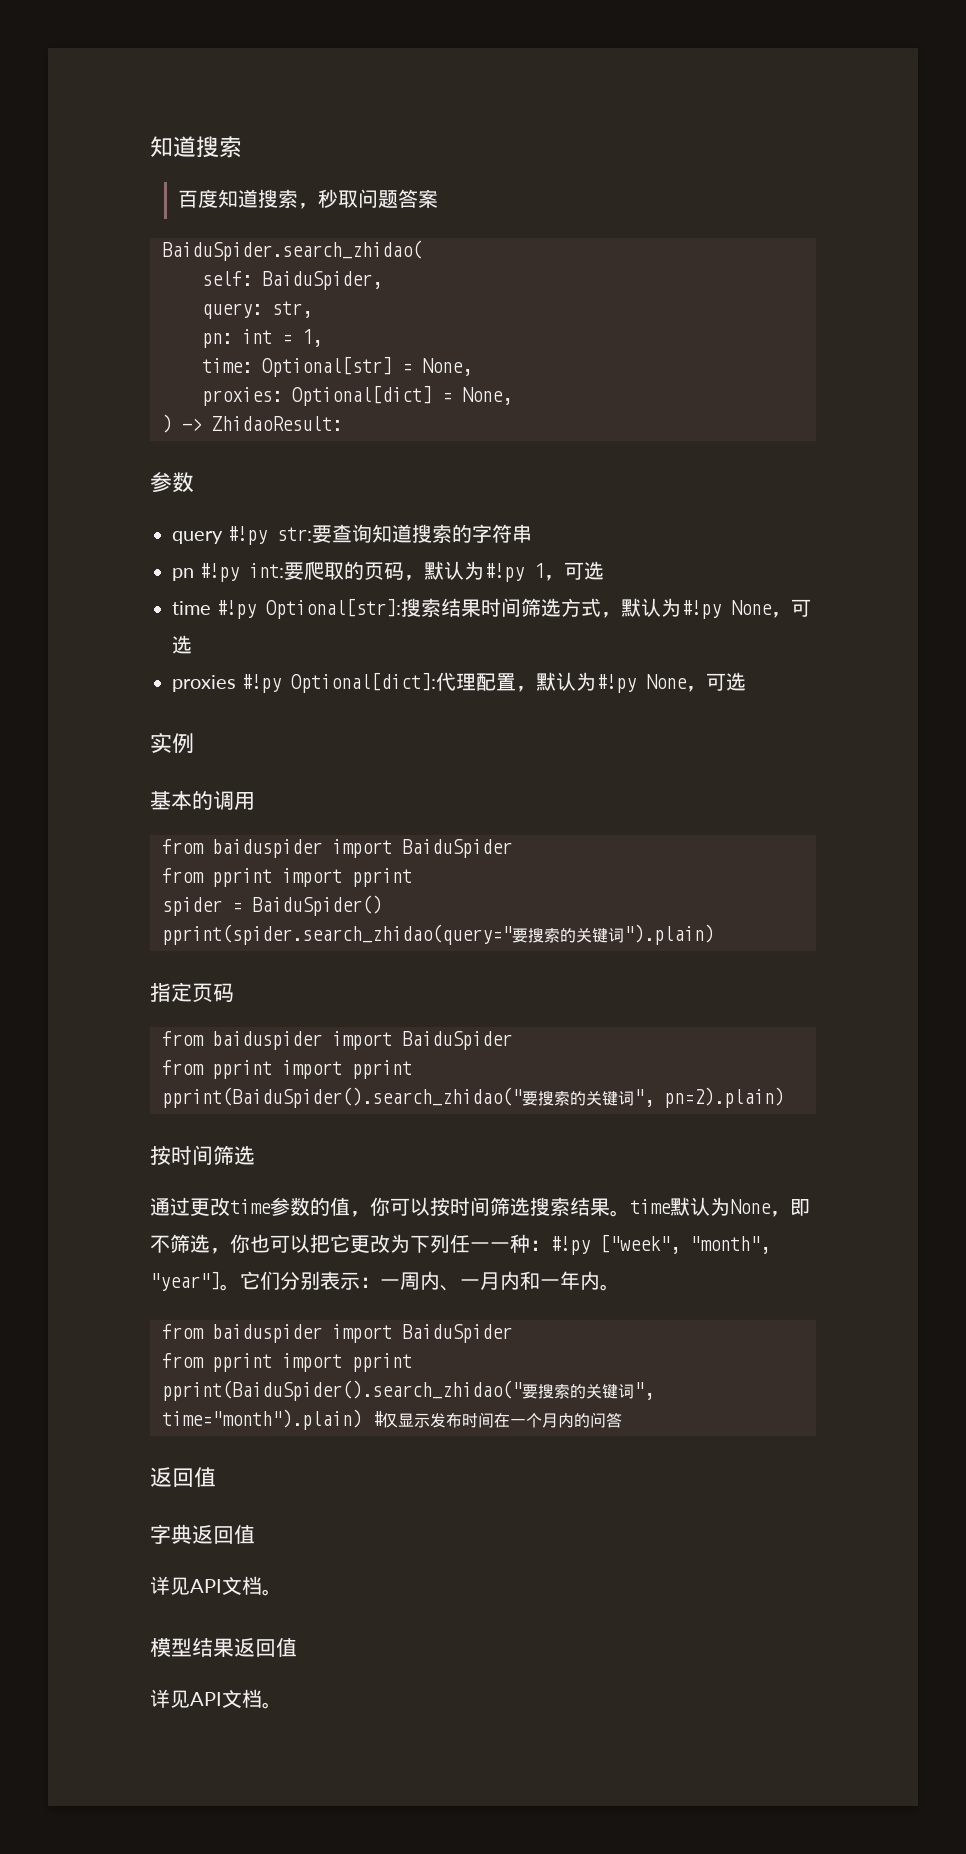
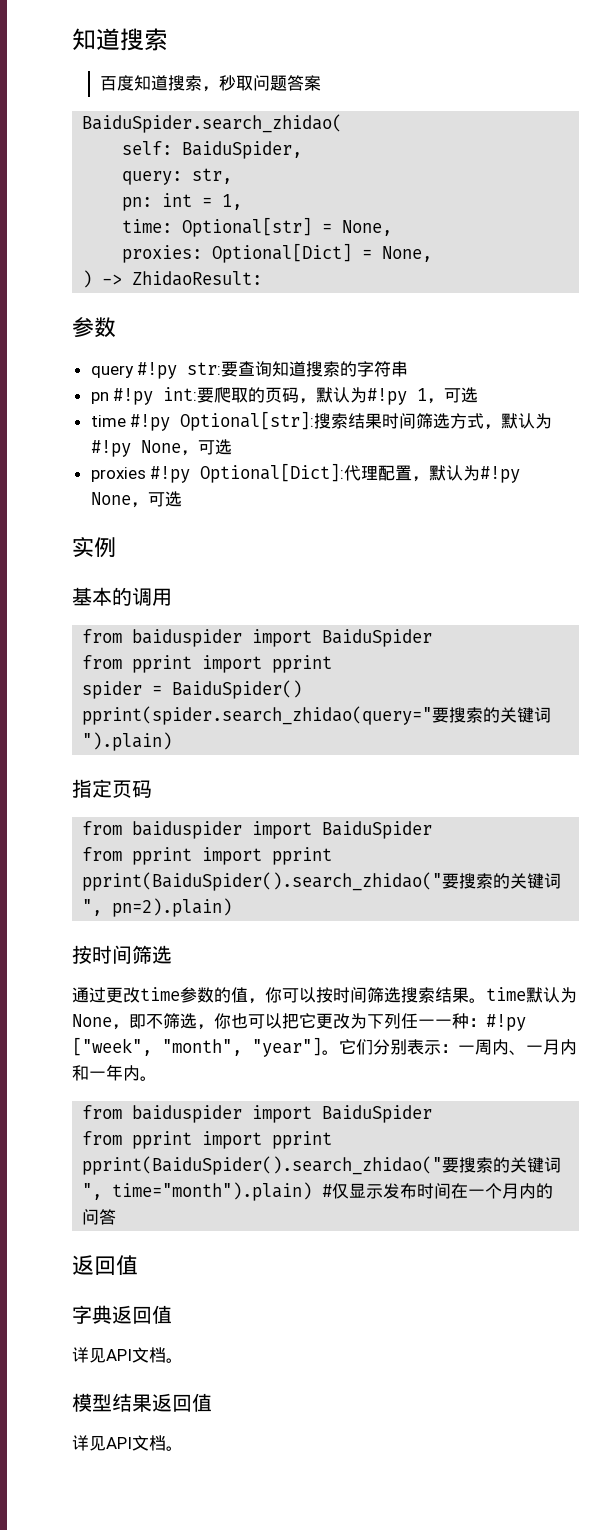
[292,385,432,406] Optional[dict] -> [212,243,353,263] Optional[Dict]
[291,672,437,693] Optional[dict]: -> [200,463,345,483] Optional[Dict]:

